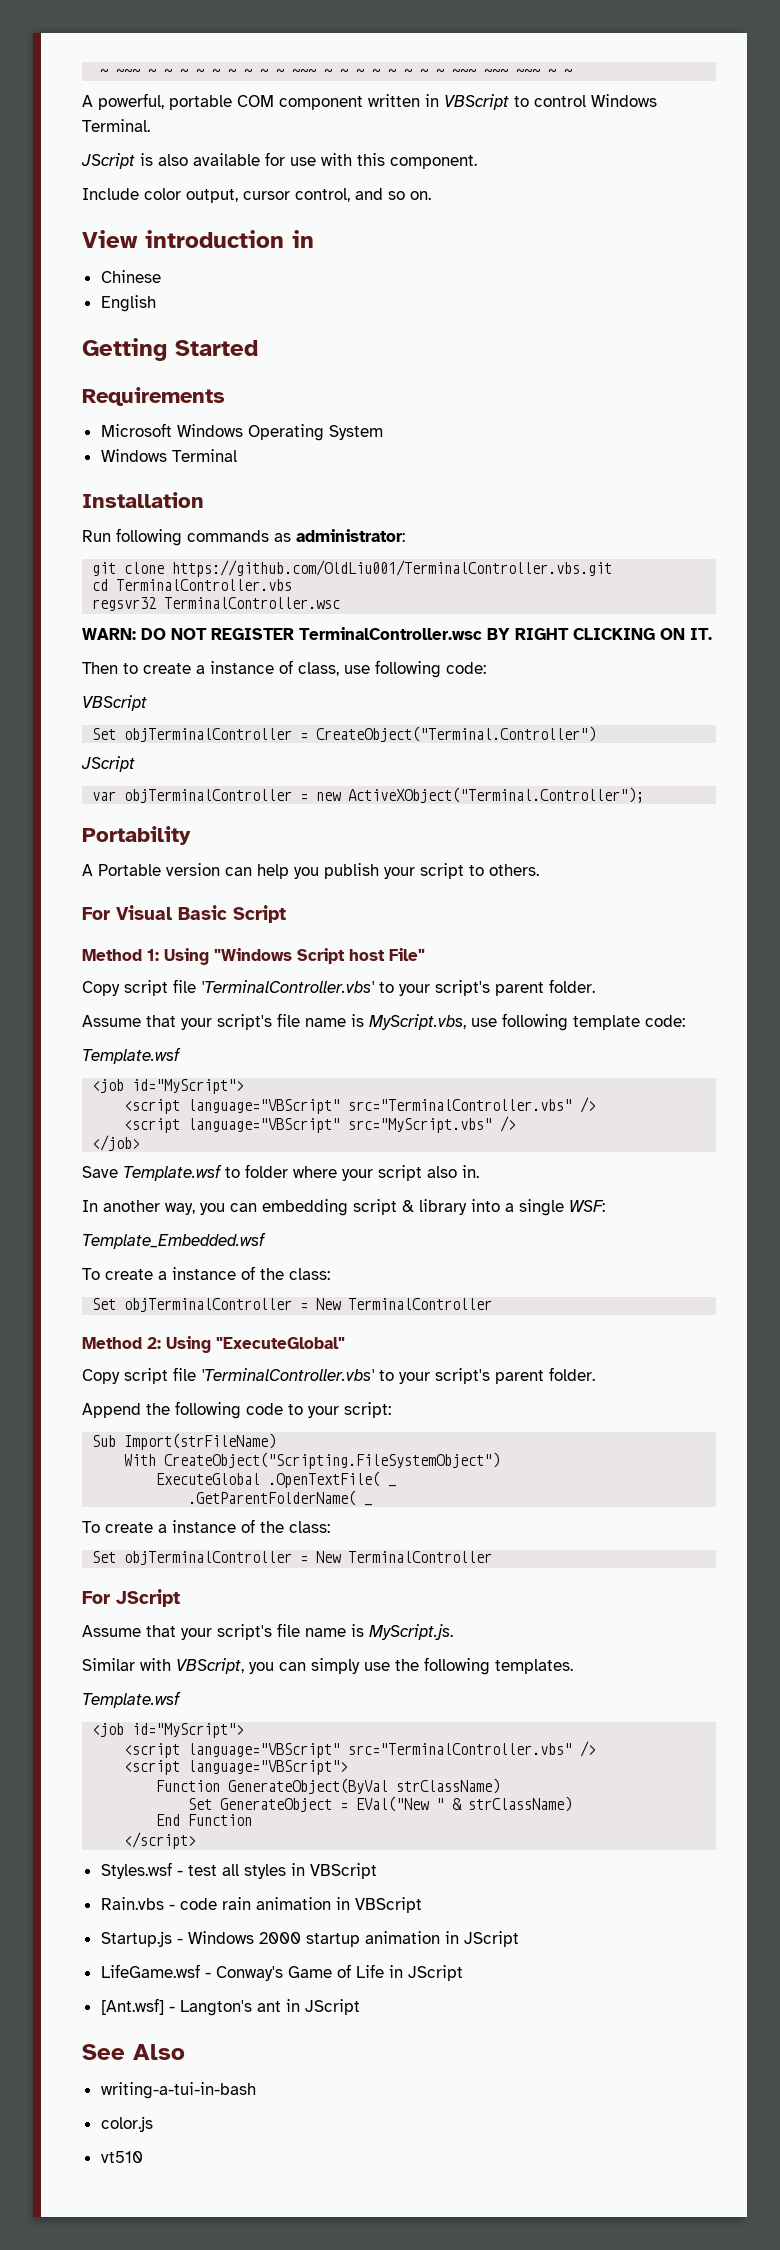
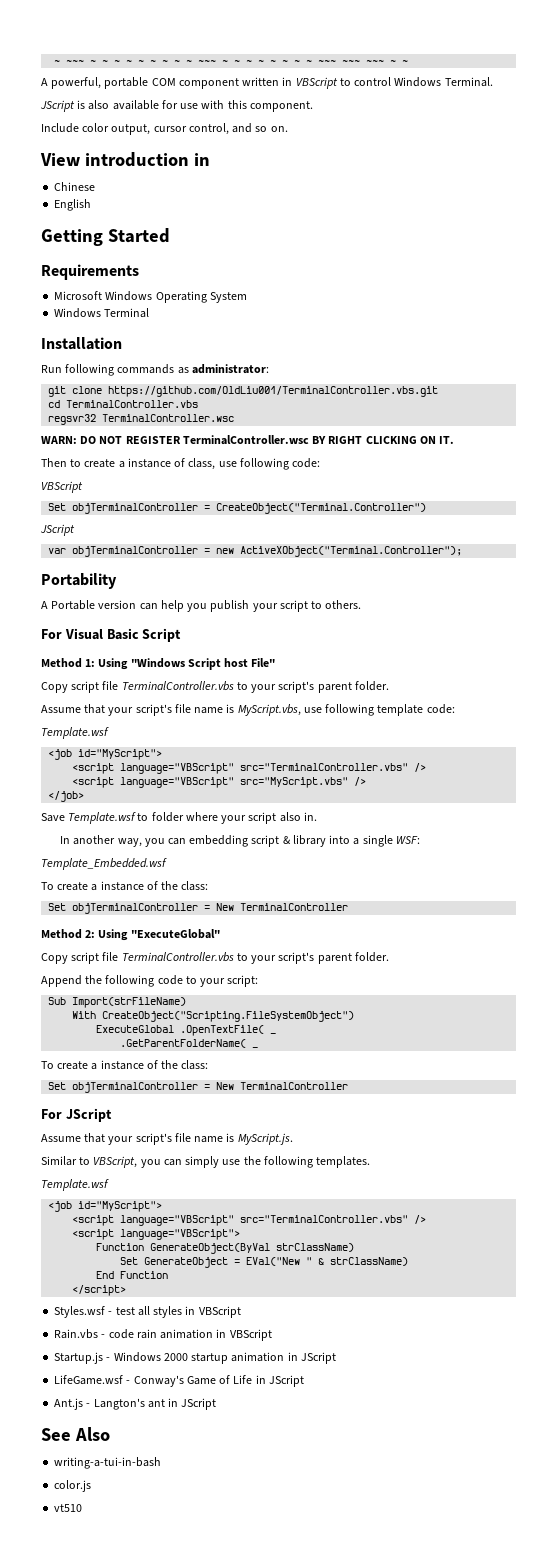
[201,980,374,993] 'TerminalController.vbs' -> [121,681,234,691] TerminalController.vbs
[201,1368,374,1381] 'TerminalController.vbs' -> [121,952,234,962] TerminalController.vbs
[140,1658,171,1671] with -> [79,1157,91,1165] to
[100,1998,164,2015] [Ant.wsf] -> [54,1398,84,1410] Ant.js

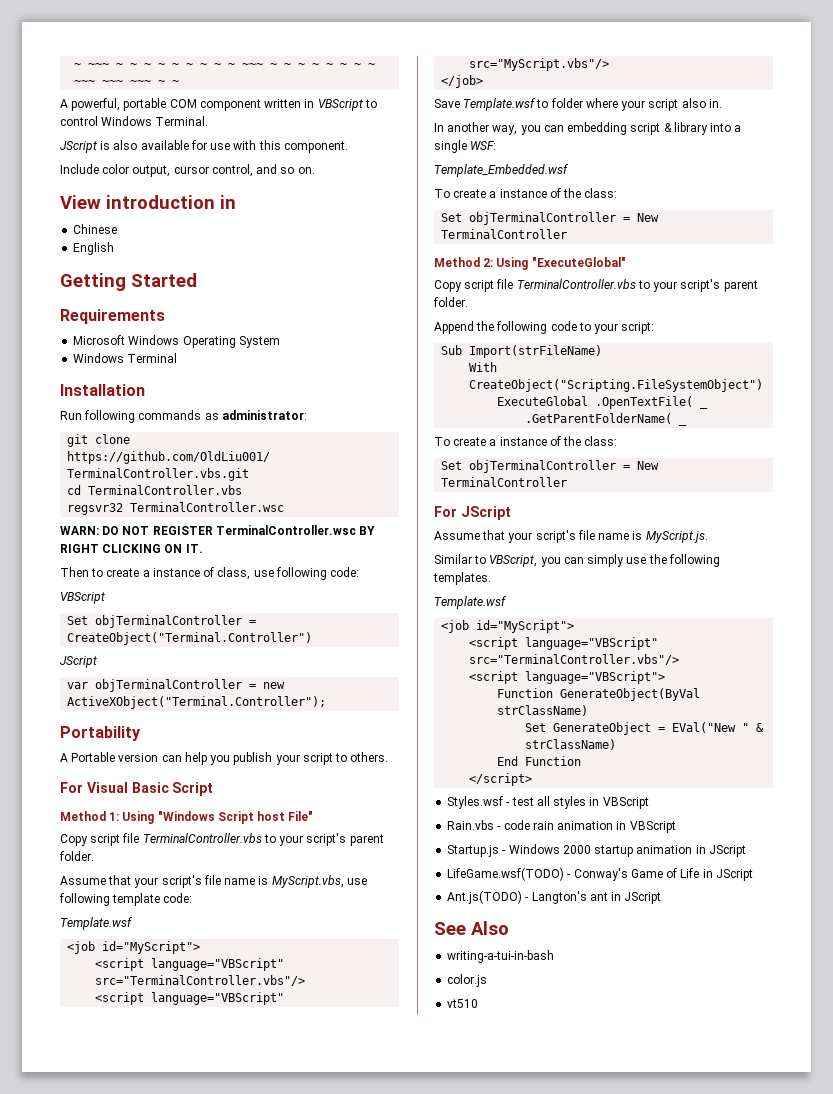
[240,763,427,772] [72,777,367,788] src="TerminalController.vbs" /> // <script language="VBScript" src="MyScript.vbs" /> -> [95,975,306,986] [95,992,285,1005] [469,58,610,71] src="TerminalController.vbs"/> // <script language="VBScript" src="MyScript.vbs"/>
[240,1215,427,1224] src="TerminalController.vbs" /> -> [469,654,680,665] src="TerminalController.vbs"/>
[54,1375,124,1385] LifeGame.wsf -> [447,867,565,881] LifeGame.wsf(TODO)
[54,1398,84,1410] Ant.js -> [447,890,523,904] Ant.js(TODO)

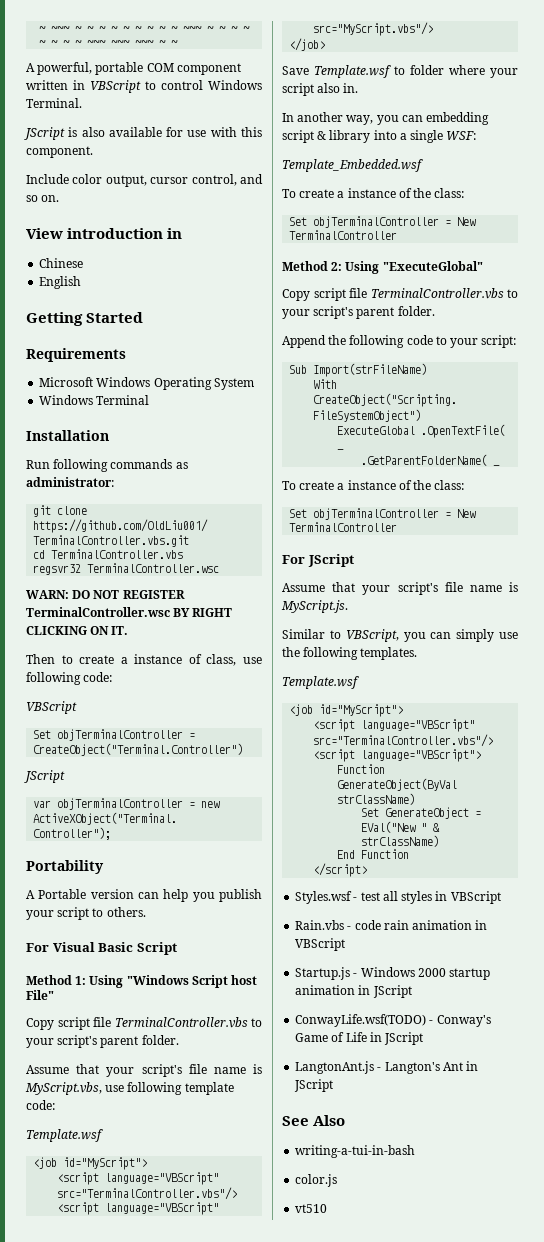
[447,867,565,881] LifeGame.wsf(TODO) -> [295,1014,427,1027] ConwayLife.wsf(TODO)
[447,890,523,904] Ant.js(TODO) -> [295,1061,375,1074] LangtonAnt.js
[589,892,608,901] ant -> [442,1062,463,1071] Ant

